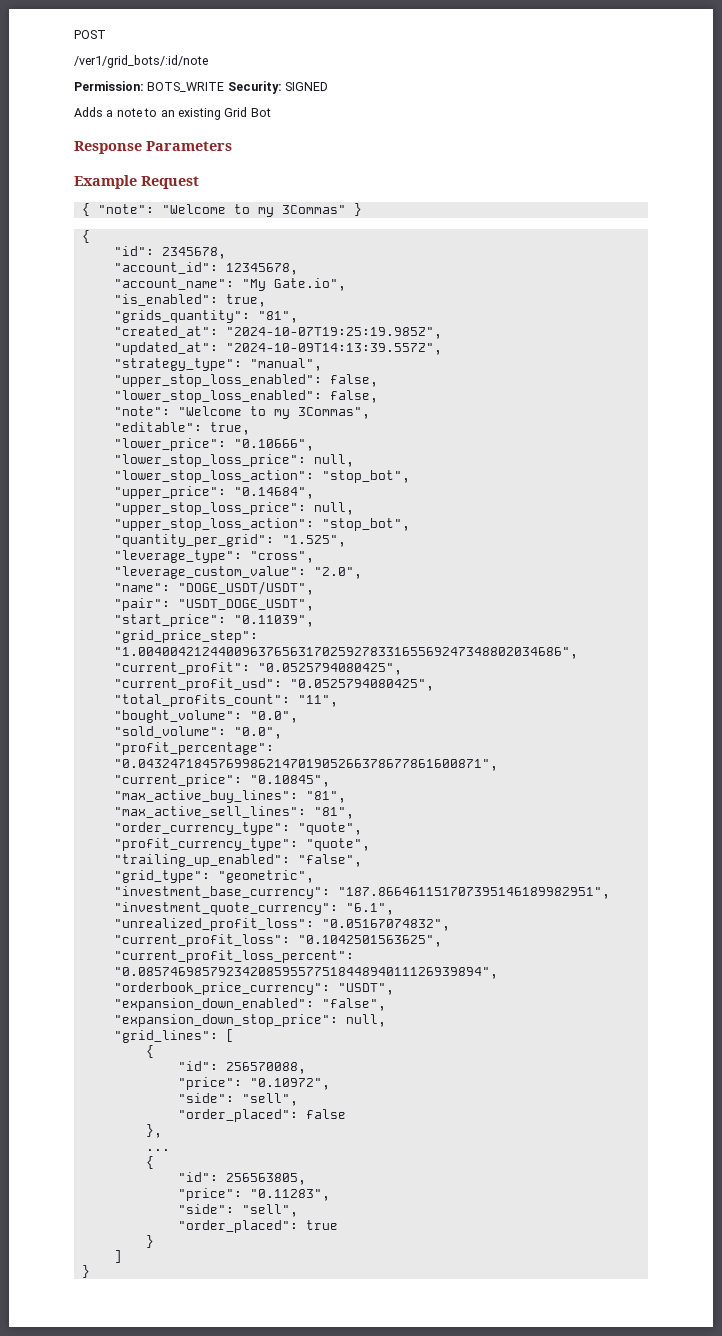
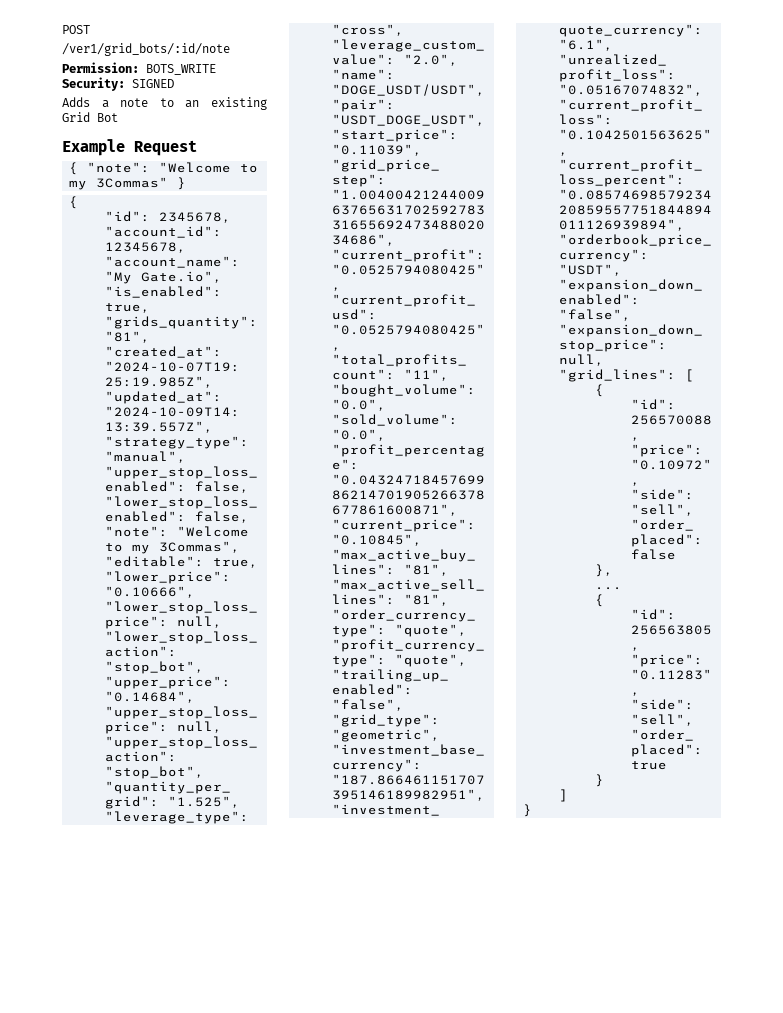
[74,141,232,154] // Response Parameters -> (118, 117) none

